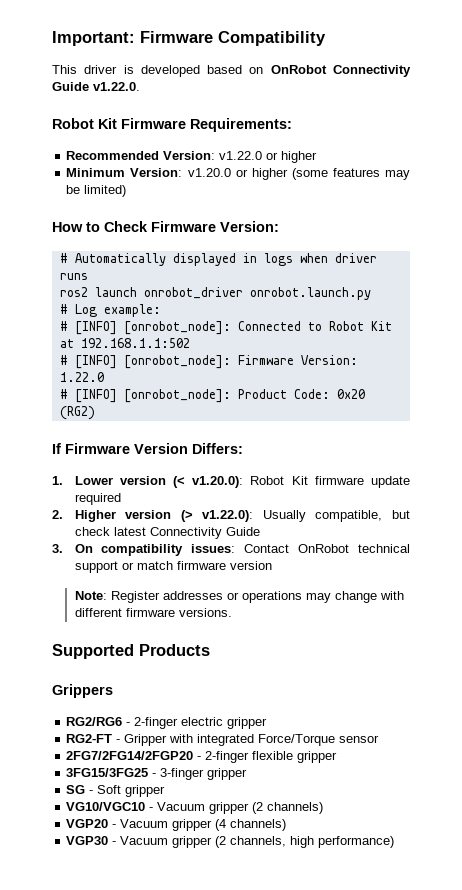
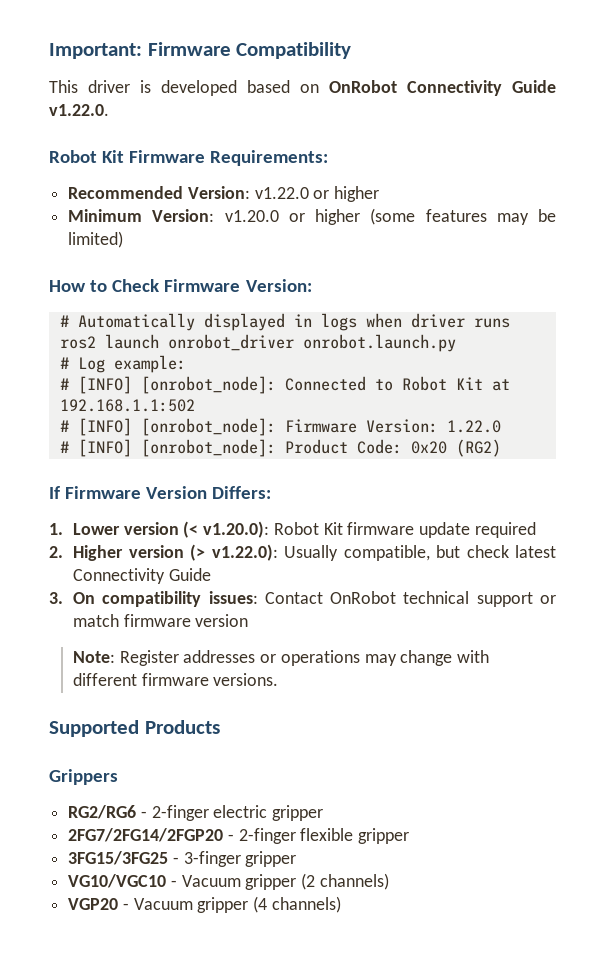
[66,734,380,746] // RG2-FT - Gripper with integrated Force/Torque sensor -> (324, 813) none
[66,785,166,797] // SG - Soft gripper -> (297, 859) none
[66,836,395,848] // VGP30 - Vacuum gripper (2 channels, high performance) -> (341, 904) none

